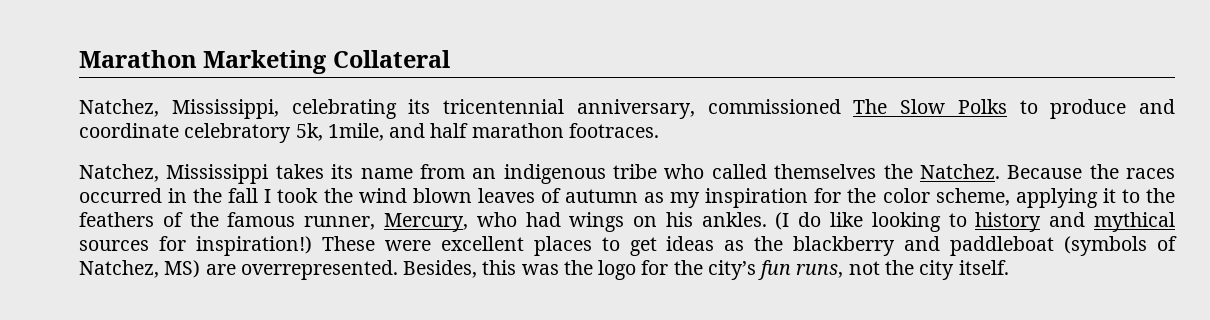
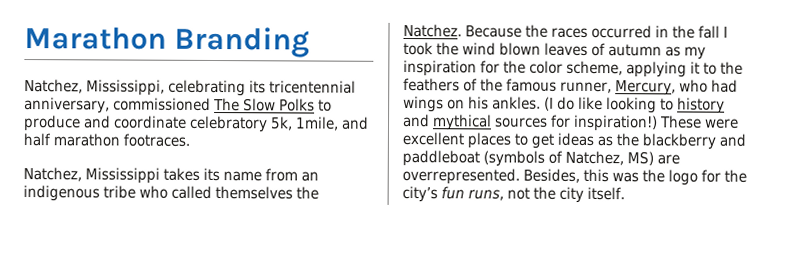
[203,50,450,74] Marketing Collateral -> [174,26,311,58] Branding

